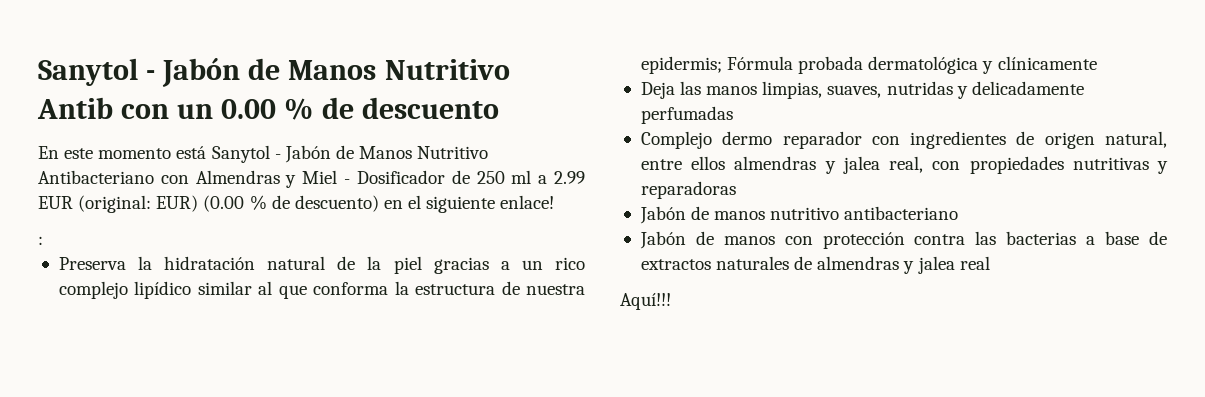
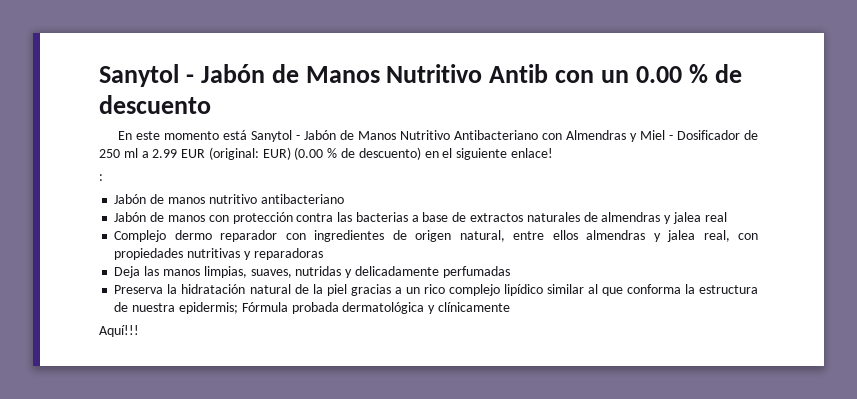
(43, 240) none -> [114,194,344,204] [114,212,727,224] [114,230,758,242] [114,248,323,260] [114,266,510,278] // Jabón de manos nutritivo antibacteriano // Jabón de manos con protección contra las bacterias a base de extractos naturales de almendras y jalea real // Complejo dermo reparador con ingredientes de origen natural, entre ellos almendras y jalea real, con propiedades nutritivas y reparadoras // Deja las manos limpias, suaves, nutridas y delicadamente perfumadas
[640,81,1084,99] [640,106,733,124] [640,131,1167,149] [640,156,1168,174] [640,181,736,199] [639,206,959,224] [639,231,1167,249] [640,256,990,274] // Deja las manos limpias, suaves, nutridas y delicadamente perfumadas // Complejo dermo reparador con ingredientes de origen natural, entre ellos almendras y jalea real, con propiedades nutritivas y reparadoras // Jabón de manos nutritivo antibacteriano // Jabón de manos con protección contra las bacterias a base de extractos naturales de almendras y jalea real -> (510, 307) none

